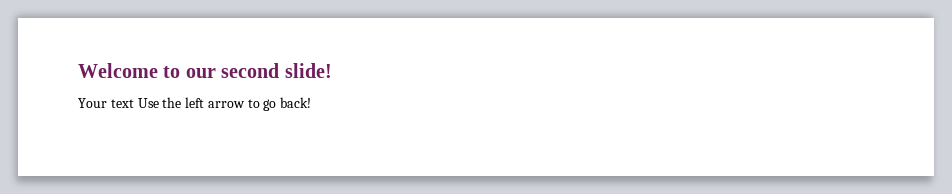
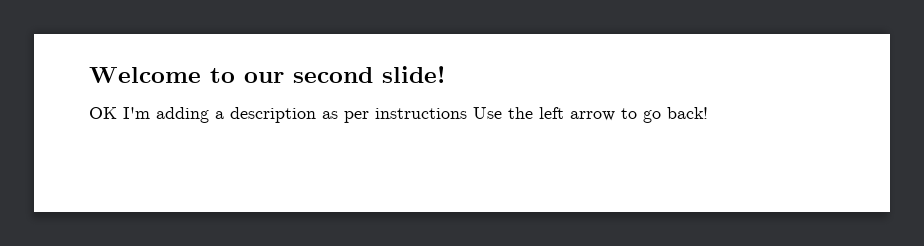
[78,98,134,108] Your text -> [89,107,467,123] OK I'm adding a description as per instructions

